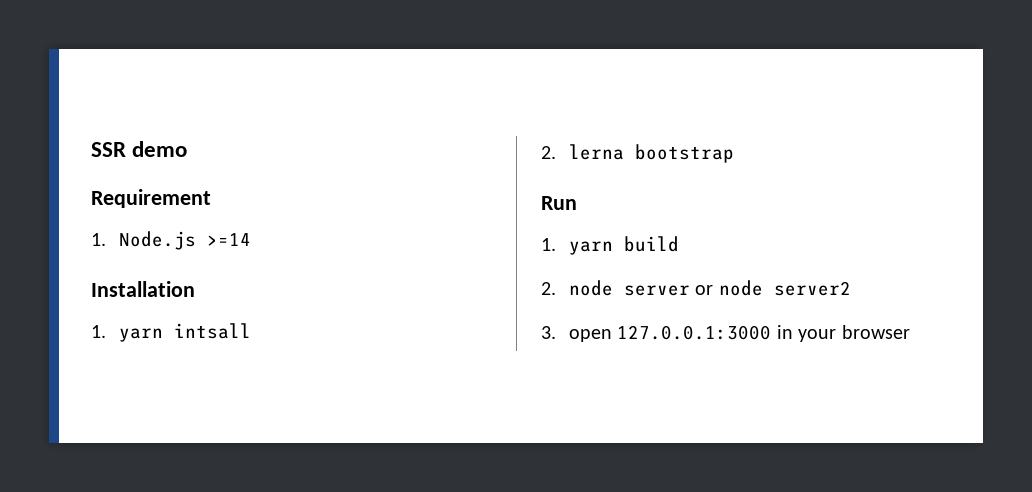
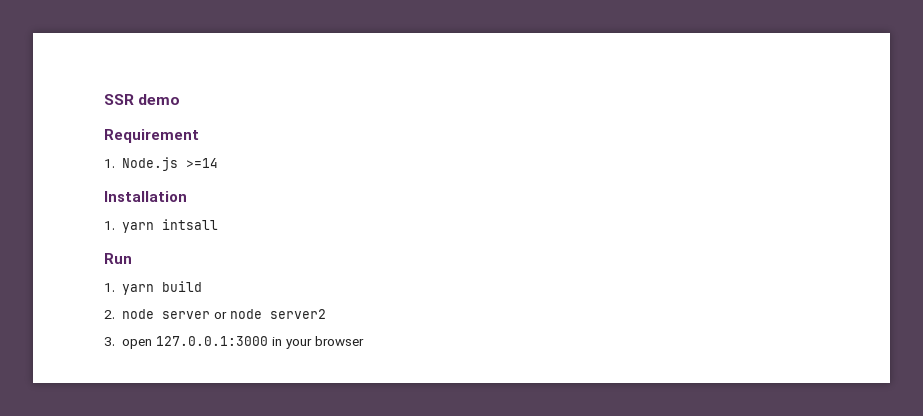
[541,144,735,163] // 2. lerna bootstrap -> (219, 224) none

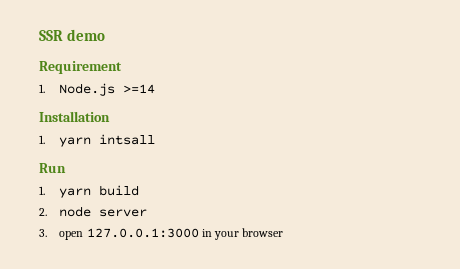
[214,309,327,319] or node server2 -> (148, 213) none

